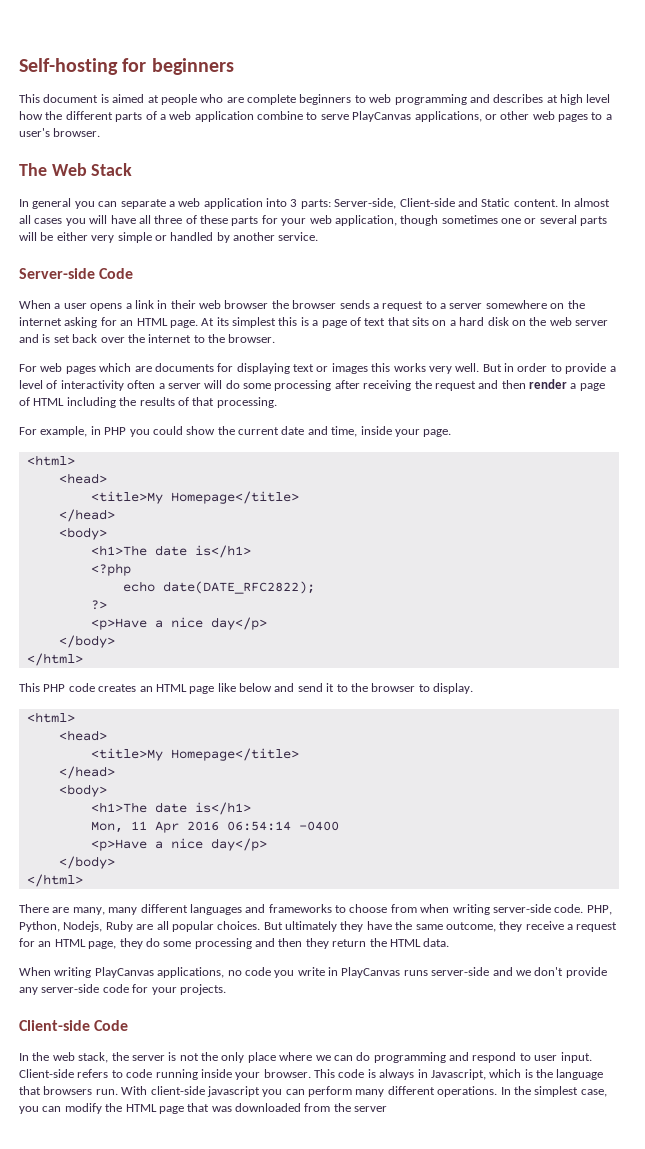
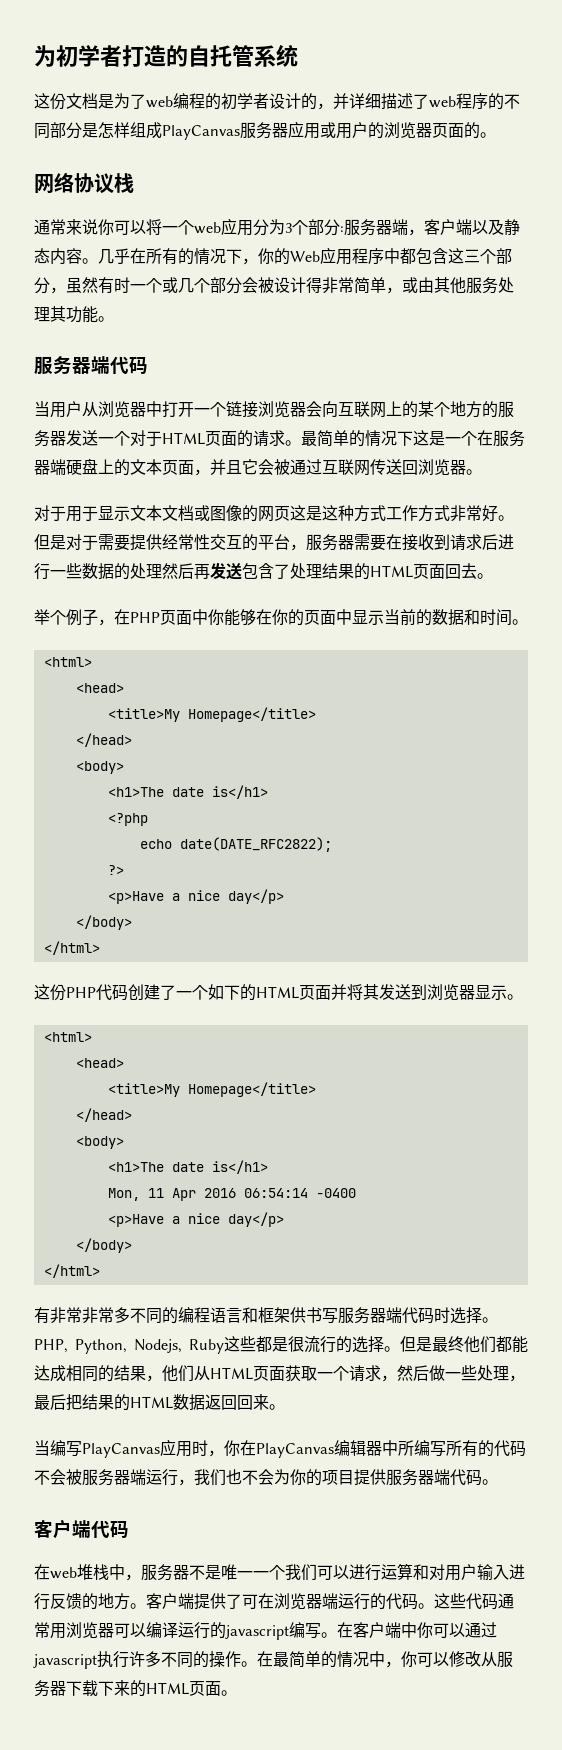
[19,58,234,75] [19,94,611,105] [19,111,612,122] [19,128,101,137] [19,163,133,176] [19,198,611,209] [19,215,608,226] [19,232,319,243] [19,268,134,279] [19,300,585,311] [19,317,608,328] [19,334,276,343] [19,363,616,374] [19,379,605,391] [19,397,277,408] [19,426,452,437] Self-hosting for beginners // This document is aimed at people who are complete beginners to web programming and describes at high level how the different parts of a web application combine to serve PlayCanvas applications, or other web pages to a user's browser. // The Web Stack // In general you can separate a web application into 3 parts: Server-side, Client-side and Static content. In almost all cases you will have all three of these parts for your web application, though sometimes one or several parts will be either very simple or handled by another service. // Server-side Code // When a user opens a link in their web browser the browser sends a request to a server somewhere on the internet asking for an HTML page. At its simplest this is a page of text that sits on a hard disk on the web server and is set back over the internet to the browser. // For web pages which are documents for displaying text or images this works very well. But in order to provide a level of interactivity often a server will do some processing after receiving the request and then render a page of HTML including the results of that processing. // For example, in PHP you could show the current date and time, inside your page. -> [34,44,298,67] [34,93,520,110] [34,121,496,140] [34,172,134,194] [34,218,520,236] [34,247,512,265] [34,277,514,294] [34,306,114,323] [34,356,148,375] [34,401,514,418] [34,430,525,447] [34,458,482,476] [34,505,514,522] [34,534,514,551] [34,562,493,580] [34,609,528,626] 为初学者打造的自托管系统 // 这份文档是为了web编程的初学者设计的，并详细描述了web程序的不同部分是怎样组成PlayCanvas服务器应用或用户的浏览器页面的。 // 网络协议栈 // 通常来说你可以将一个web应用分为3个部分:服务器端，客户端以及静态内容。几乎在所有的情况下，你的Web应用程序中都包含这三个部分，虽然有时一个或几个部分会被设计得非常简单，或由其他服务处理其功能。 // 服务器端代码 // 当用户从浏览器中打开一个链接浏览器会向互联网上的某个地方的服务器发送一个对于HTML页面的请求。最简单的情况下这是一个在服务器端硬盘上的文本页面，并且它会被通过互联网传送回浏览器。 // 对于用于显示文本文档或图像的网页这是这种方式工作方式非常好。但是对于需要提供经常性交互的平台，服务器需要在接收到请求后进行一些数据的处理然后再发送包含了处理结果的HTML页面回去。 // 举个例子，在PHP页面中你能够在你的页面中显示当前的数据和时间。
[19,683,473,694] This PHP code creates an HTML page like below and send it to the browser to display. -> [34,984,523,1001] 这份PHP代码创建了一个如下的HTML页面并将其发送到浏览器显示。
[19,904,612,915] [19,921,618,932] [19,938,450,949] [19,967,607,978] [19,984,226,995] [19,1020,129,1031] [19,1052,592,1063] [19,1069,604,1080] [19,1086,607,1097] [19,1103,388,1114] There are many, many different languages and frameworks to choose from when writing server-side code. PHP, Python, Nodejs, Ruby are all popular choices. But ultimately they have the same outcome, they receive a request for an HTML page, they do some processing and then they return the HTML data. // When writing PlayCanvas applications, no code you write in PlayCanvas runs server-side and we don't provide any server-side code for your projects. // Client-side Code // In the web stack, the server is not the only place where we can do programming and respond to user input. Client-side refers to code running inside your browser. This code is always in Javascript, which is the language that browsers run. With client-side javascript you can perform many different operations. In the simplest case, you can modify the HTML page that was downloaded from the server -> [34,1307,498,1324] [34,1336,528,1354] [34,1365,525,1382] [34,1394,285,1411] [34,1439,526,1458] [34,1469,498,1486] [34,1519,129,1539] [34,1563,525,1581] [34,1593,514,1610] [34,1622,497,1640] [33,1651,513,1669] [34,1680,237,1697] 有非常非常多不同的编程语言和框架供书写服务器端代码时选择。PHP, Python, Nodejs, Ruby这些都是很流行的选择。但是最终他们都能达成相同的结果，他们从HTML页面获取一个请求，然后做一些处理，最后把结果的HTML数据返回回来。 // 当编写PlayCanvas应用时，你在PlayCanvas编辑器中所编写所有的代码不会被服务器端运行，我们也不会为你的项目提供服务器端代码。 // 客户端代码 // 在web堆栈中，服务器不是唯一一个我们可以进行运算和对用户输入进行反馈的地方。客户端提供了可在浏览器端运行的代码。这些代码通常用浏览器可以编译运行的javascript编写。在客户端中你可以通过javascript执行许多不同的操作。在最简单的情况中，你可以修改从服务器下载下来的HTML页面。

